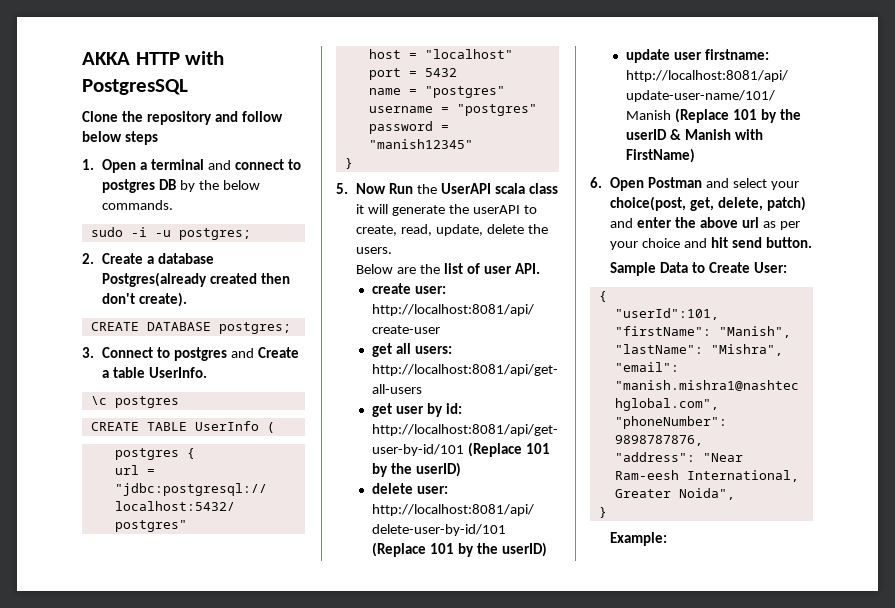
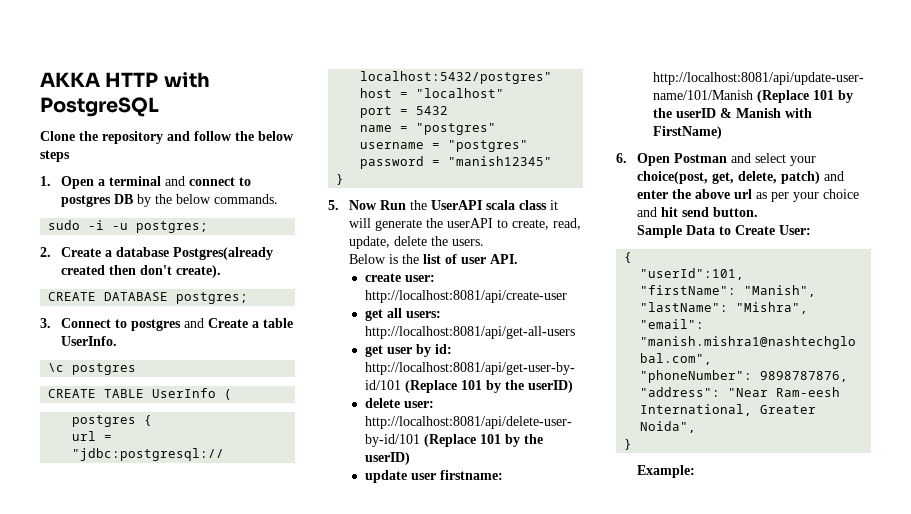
[82,79,188,95] PostgresSQL -> [40,97,159,117] PostgreSQL
(283, 116) none -> [235,131,254,141] the
[397,267,417,274] are -> [389,254,399,264] is

